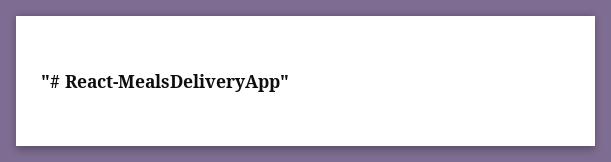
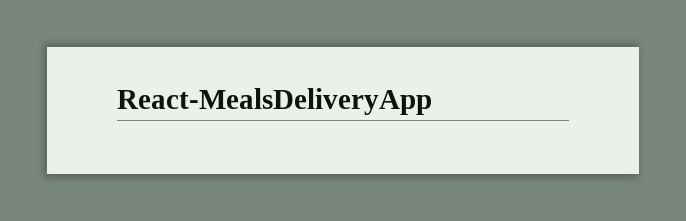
[41,74,289,92] "# React-MealsDeliveryApp" -> [117,88,432,115] React-MealsDeliveryApp

